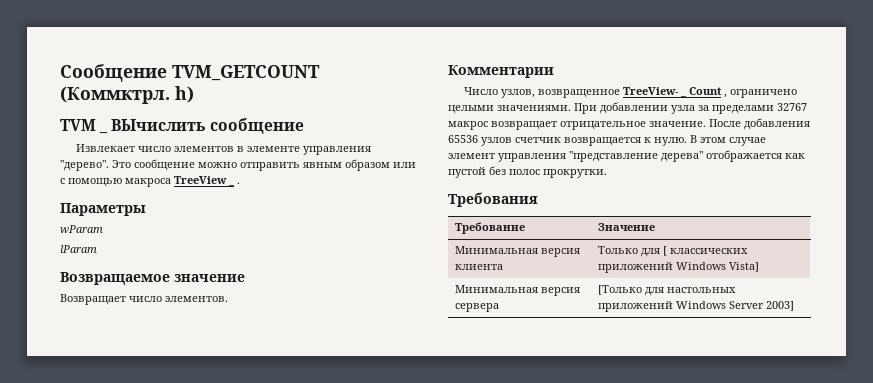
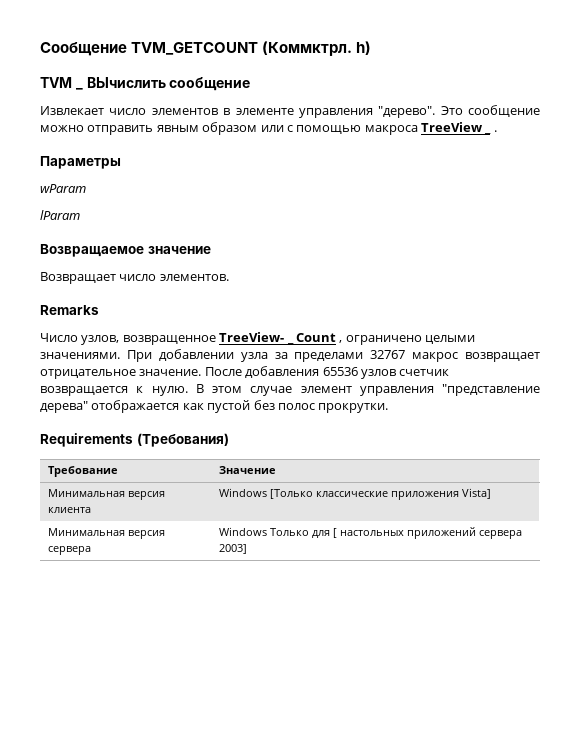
[448,65,554,78] Комментарии -> [40,305,99,315] Remarks
[448,192,538,207] Требования -> [40,433,229,447] Requirements (Требования)
[598,246,749,257] [598,262,760,273] [455,285,581,296] [455,303,500,312] [598,285,737,296] [598,301,765,312] Только для [ классических приложений Windows Vista] // Минимальная версия сервера | [Только для настольных приложений Windows Server -> [219,488,492,500] [48,528,166,539] [48,546,92,555] [219,527,523,539] Windows [Только классические приложения Vista] // Минимальная версия сервера | Windows Только для [ настольных приложений сервера

